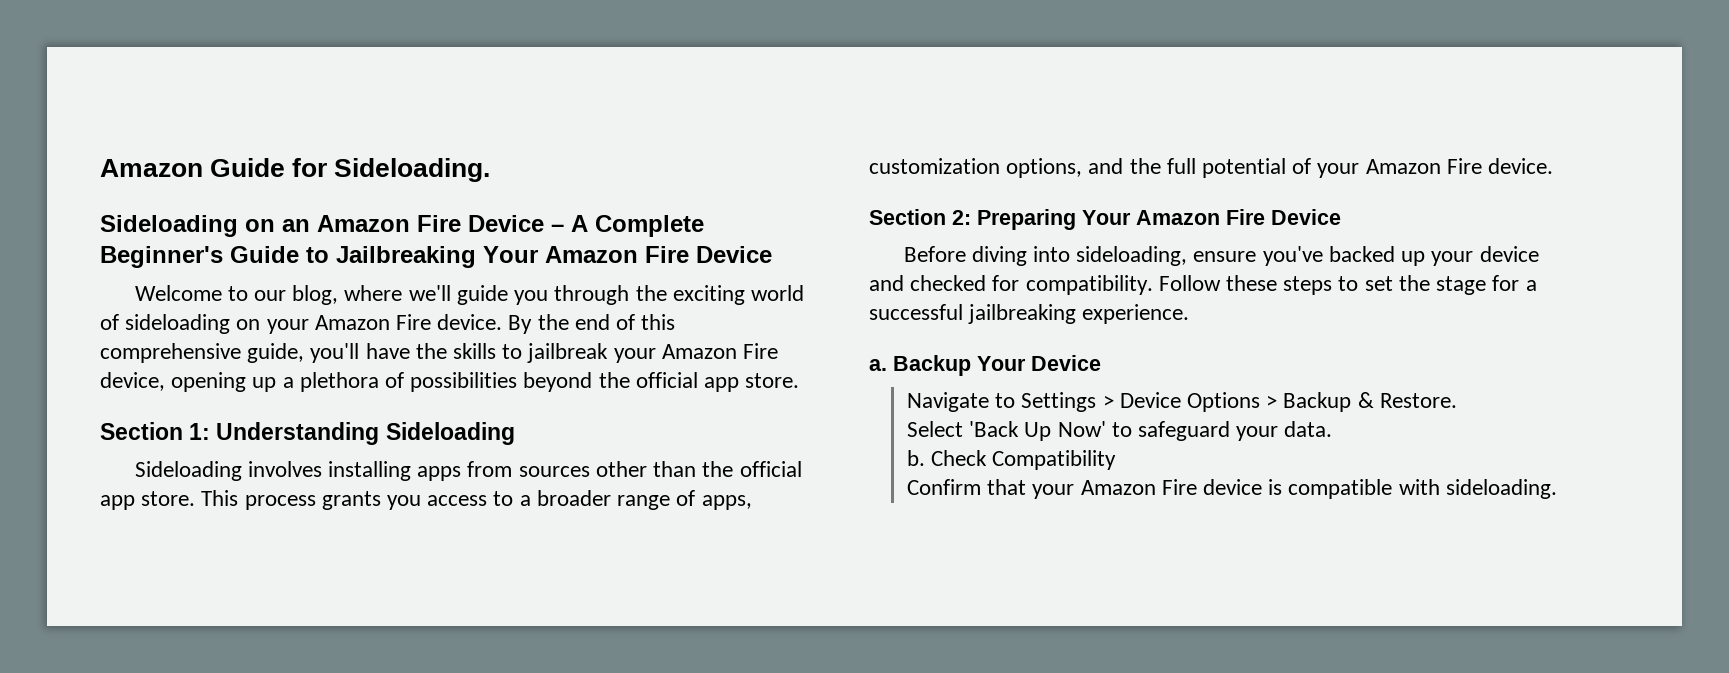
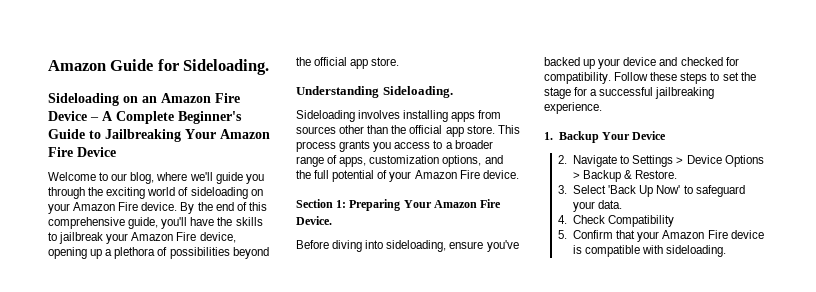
[100,422,515,445] Section 1: Understanding Sideloading -> [296,86,453,98] Understanding Sideloading.
[952,210,971,225] 2: -> [336,200,347,208] 1:
[1271,209,1341,225] Device -> [296,216,332,225] Device.
[869,359,887,371] a. -> [544,132,553,140] 1.
(1101, 363) none -> [558,155,568,164] 2.
(1457, 400) none -> [558,185,568,194] 3.
[906,450,925,466] b. -> [558,215,568,224] 4.
(1117, 460) none -> [558,230,568,239] 5.

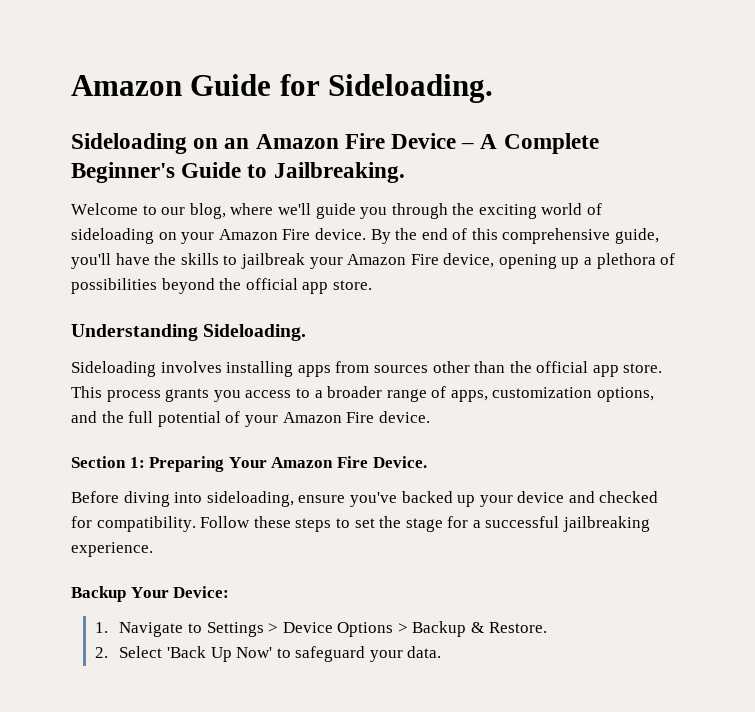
[105,129,270,142] [48,147,116,157] Jailbreaking Your Amazon Fire Device -> [273,162,405,183] Jailbreaking.
[544,132,553,140] 1. -> (153, 549) none
[632,131,667,140] [558,155,568,164] Device // 2. -> [173,586,230,598] [95,622,109,633] Device: // 1.
[558,185,568,194] 3. -> [95,647,109,658] 2.
[558,215,675,227] [558,230,764,242] [573,245,727,257] // 4. Check Compatibility // 5. Confirm that your Amazon Fire device is compatible with sideloading. -> (442, 652) none

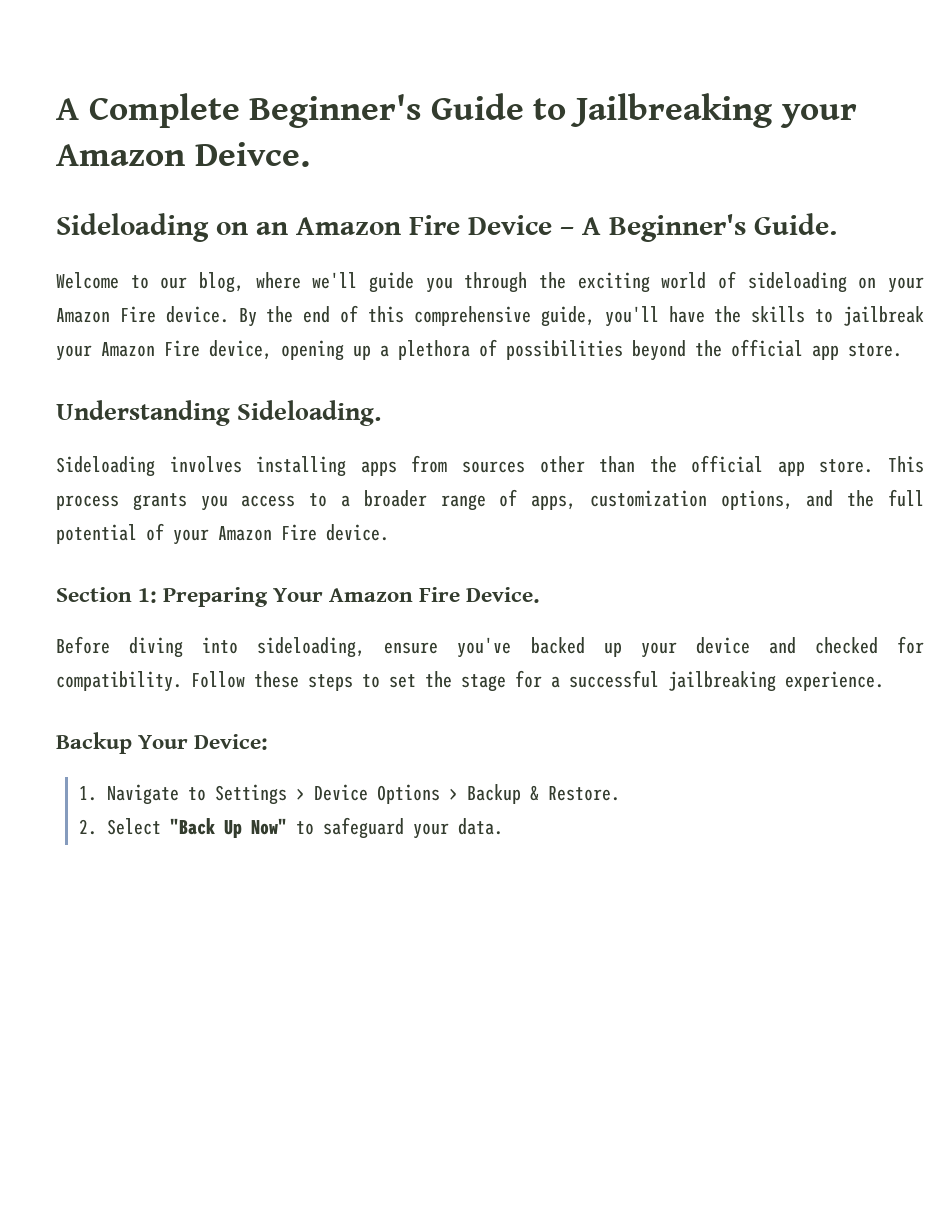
[71,74,494,103] Amazon Guide for Sideloading. -> [56,93,857,128] [56,142,310,167] A Complete Beginner's Guide to Jailbreaking your Amazon Deivce.
[503,133,599,154] [71,162,405,183] Complete Beginner's Guide to Jailbreaking. -> [609,213,837,242] Beginner's Guide.
[166,646,273,662] 'Back Up Now' -> [170,818,288,838] "Back Up Now"

